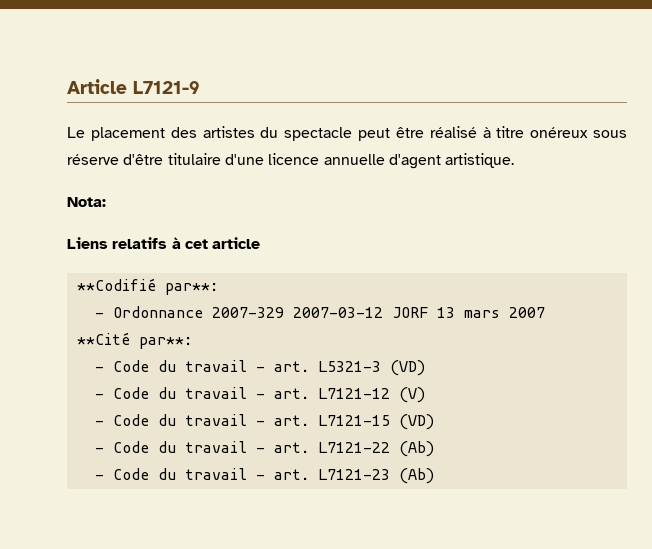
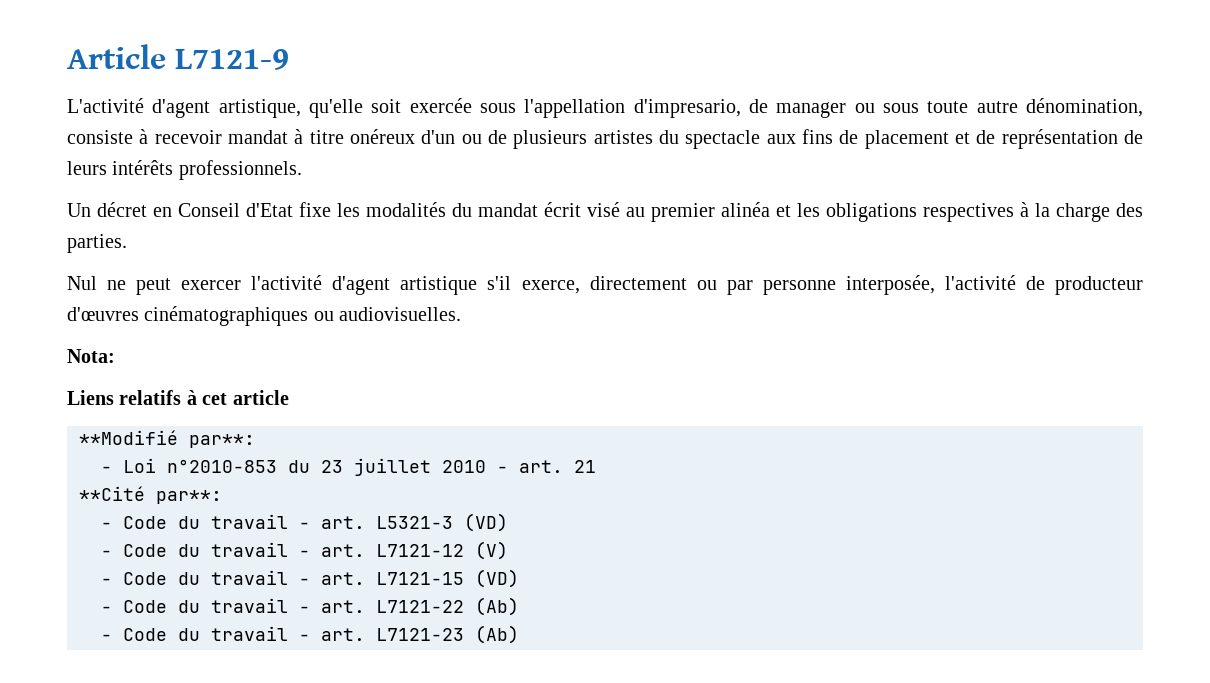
[67,126,627,141] [67,153,515,169] Le placement des artistes du spectacle peut être réalisé à titre onéreux sous réserve d'être titulaire d'une licence annuelle d'agent artistique. -> [67,98,1144,118] [67,129,1144,149] [67,160,302,180] [67,202,1143,222] [67,234,127,253] [67,275,1143,295] [67,306,462,326] L'activité d'agent artistique, qu'elle soit exercée sous l'appellation d'impresario, de manager ou sous toute autre dénomination, consiste à recevoir mandat à titre onéreux d'un ou de plusieurs artistes du spectacle aux fins de placement et de représentation de leurs intérêts professionnels. // Un décret en Conseil d'Etat fixe les modalités du mandat écrit visé au premier alinéa et les obligations respectives à la charge des parties. // Nul ne peut exercer l'activité d'agent artistique s'il exerce, directement ou par personne interposée, l'activité de producteur d'œuvres cinématographiques ou audiovisuelles.
[76,278,218,295] [94,306,545,318] **Codifié par**: // - Ordonnance 2007-329 2007-03-12 JORF 13 mars 2007 -> [79,430,255,448] [101,458,596,476] **Modifié par**: // - Loi n°2010-853 du 23 juillet 2010 - art. 21

